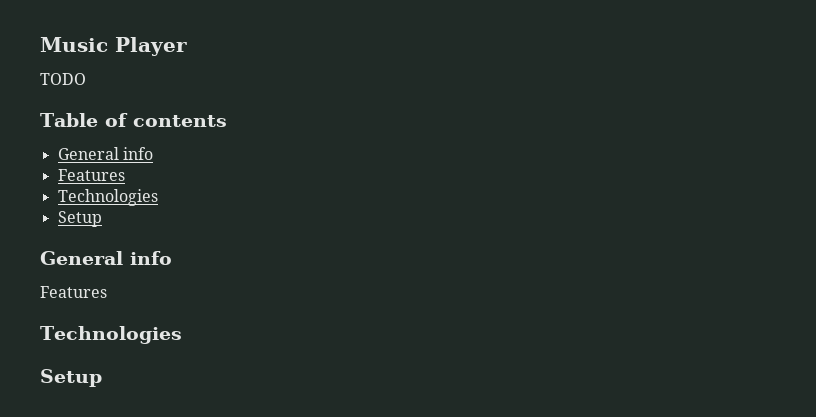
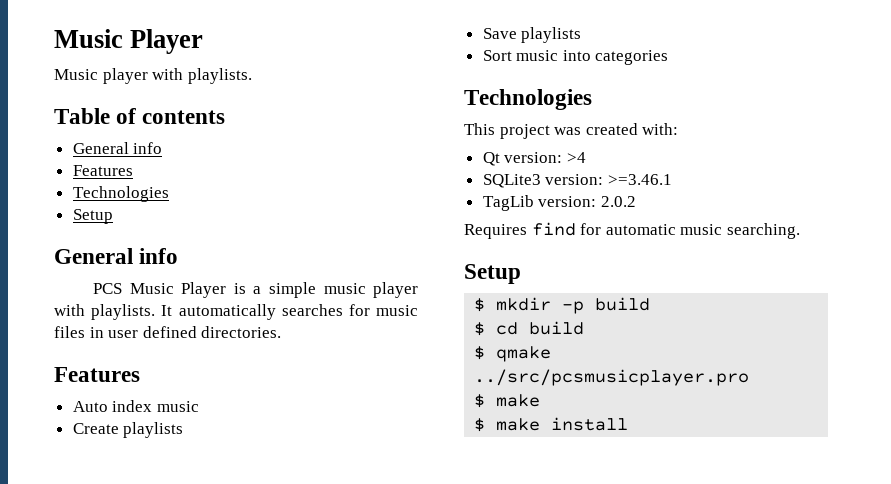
[40,73,86,85] TODO -> [54,68,252,84] Music player with playlists.
[40,286,107,298] [40,326,182,344] [40,369,102,387] Features // Technologies // Setup -> [93,282,418,298] [54,304,418,320] [54,326,282,338] [54,367,140,382] [72,400,199,412] [72,422,184,438] [482,27,582,43] [482,50,669,65] [464,89,592,110] [464,123,679,139] [482,152,586,166] [482,174,672,188] [482,195,636,211] [464,222,800,239] [464,264,521,284] [474,297,651,314] [474,321,585,336] [474,346,552,362] [474,369,750,386] [474,394,541,408] [474,417,629,432] PCS Music Player is a simple music player with playlists. It automatically searches for music files in user defined directories. // Features // Auto index music // Create playlists // Save playlists // Sort music into categories // Technologies // This project was created with: // Qt version: >4 // SQLite3 version: >=3.46.1 // TagLib version: 2.0.2 // Requires find for automatic music searching. // Setup // $ mkdir -p build // $ cd build // $ qmake ../src/pcsmusicplayer.pro // $ make // $ make install

